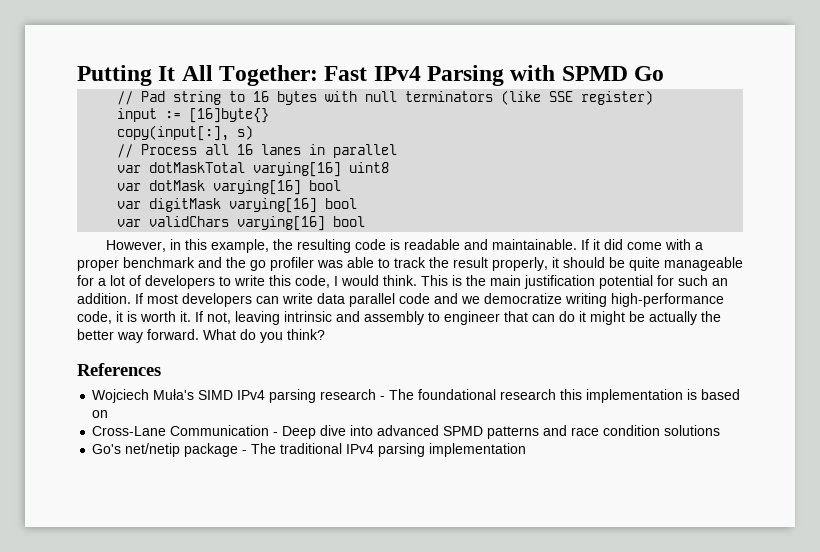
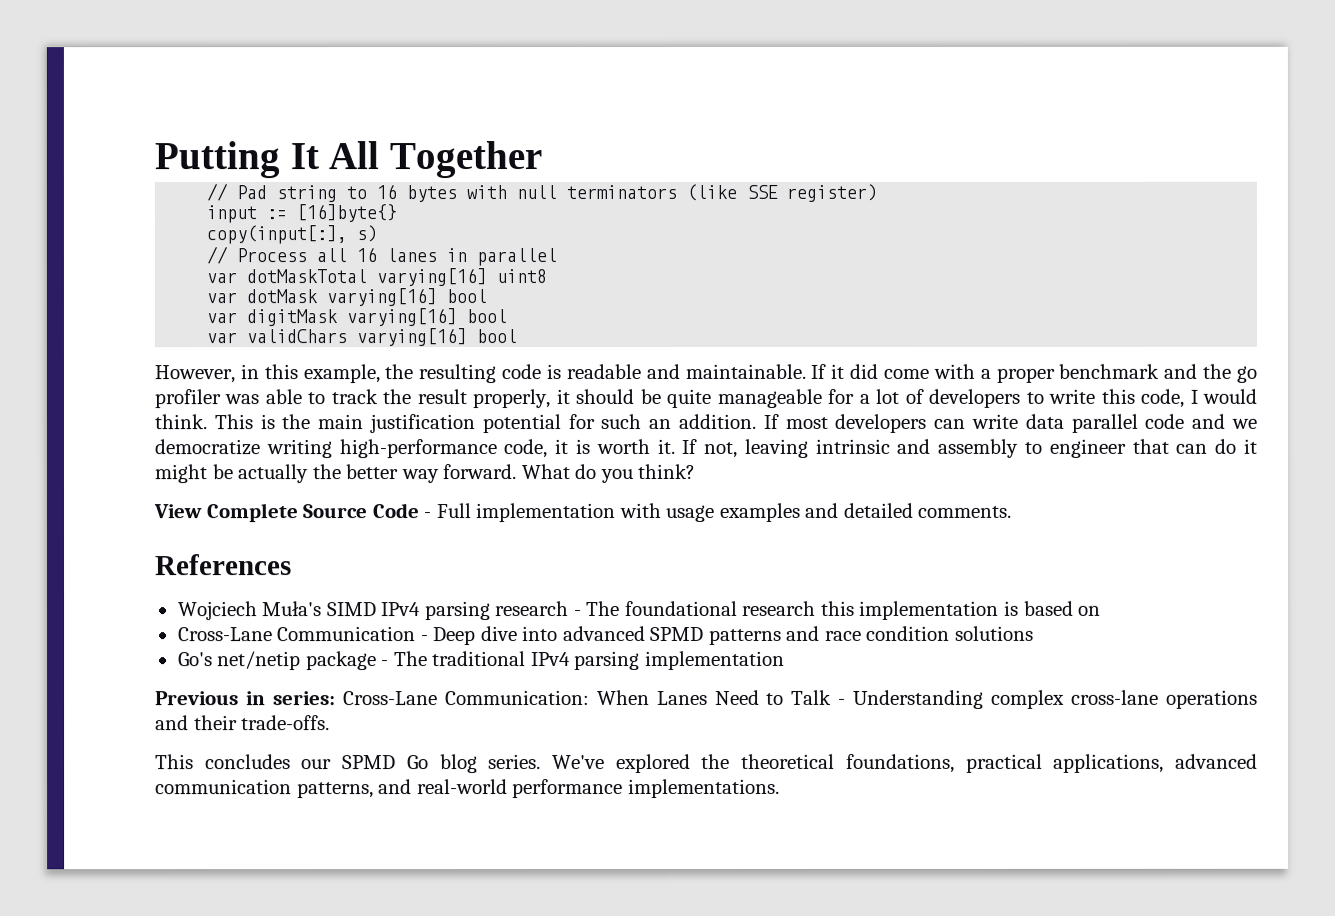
[219,65,665,86] Together: Fast IPv4 Parsing with SPMD Go -> [388,141,542,179] Together
(325, 334) none -> [154,502,1013,523] // View Complete Source Code - Full implementation with usage examples and detailed comments.
(527, 450) none -> [155,689,1259,709] [155,715,331,731] [155,753,1258,774] [155,778,780,799] // Previous in series: Cross-Lane Communication: When Lanes Need to Talk - Understanding complex cross-lane operations and their trade-offs. // This concludes our SPMD Go blog series. We've explored the theoretical foundations, practical applications, advanced communication patterns, and real-world performance implementations.

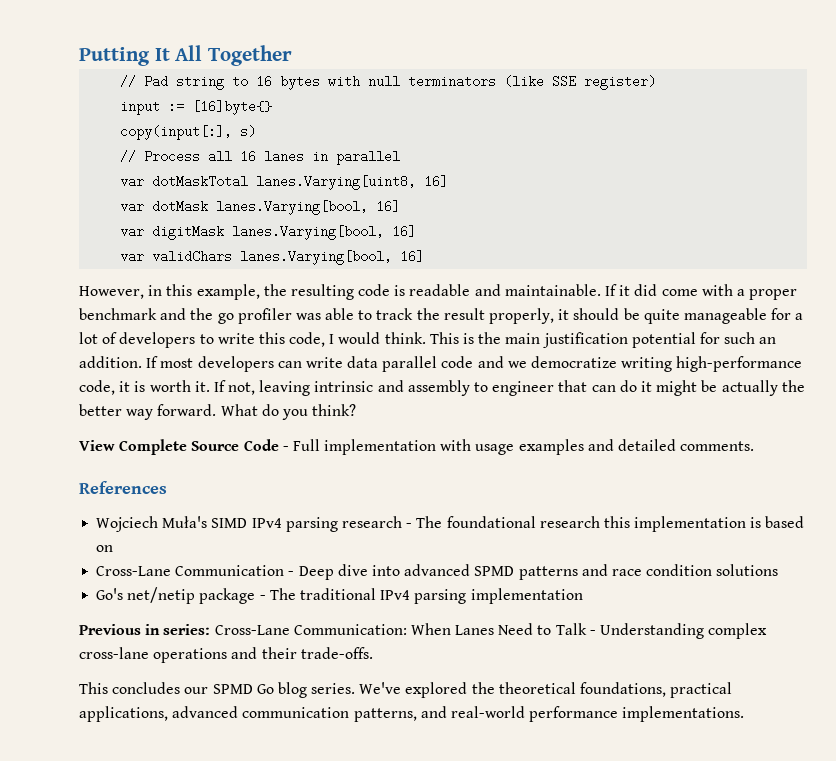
[376,268,548,287] varying[16] uint8 -> [256,175,449,190] lanes.Varying[uint8, 16]
[326,288,488,307] varying[16] bool -> [216,200,401,215] lanes.Varying[bool, 16]
[346,308,508,327] varying[16] bool -> [232,225,417,240] lanes.Varying[bool, 16]
[356,328,518,347] varying[16] bool -> [240,250,425,265] lanes.Varying[bool, 16]

